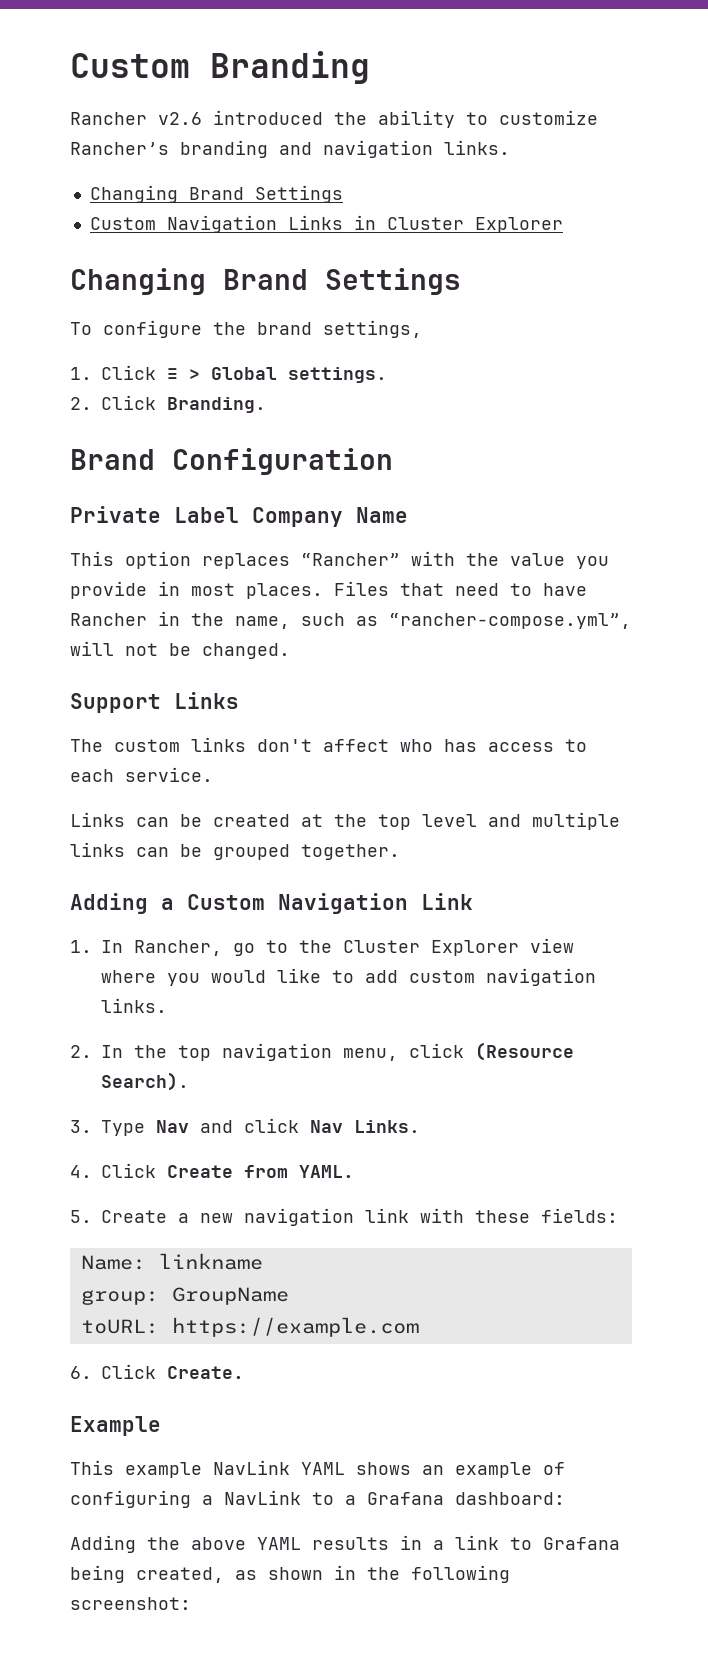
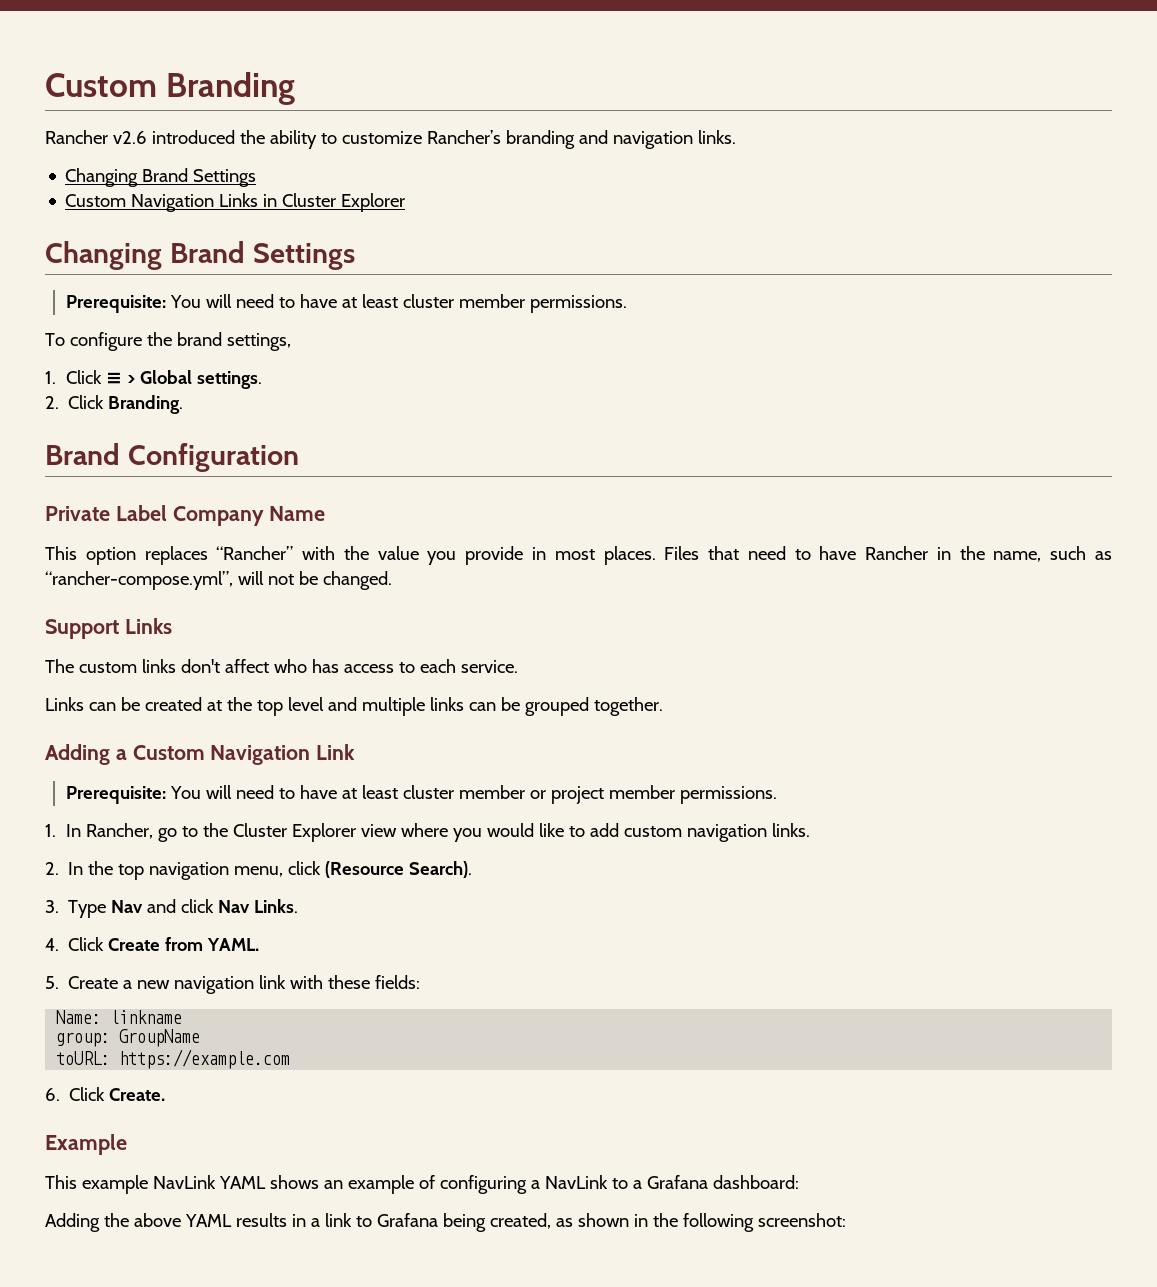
(461, 281) none -> [65,294,627,313] // Prerequisite: You will need to have at least cluster member permissions.
(473, 901) none -> [65,785,777,804] // Prerequisite: You will need to have at least cluster member or project member permissions.

